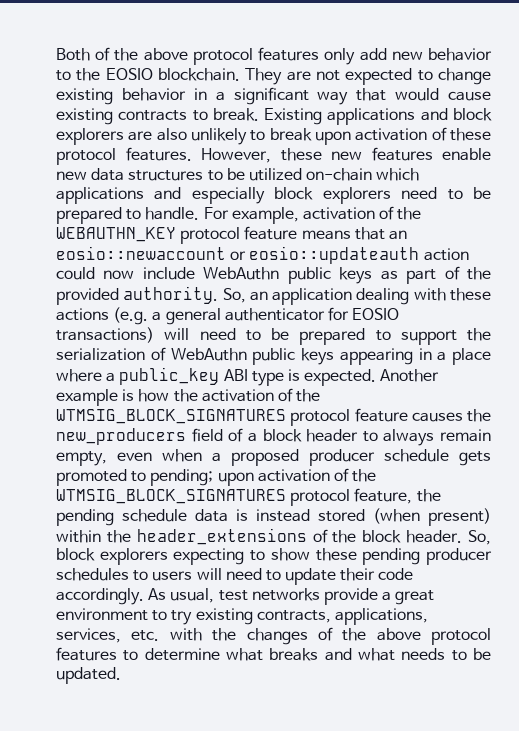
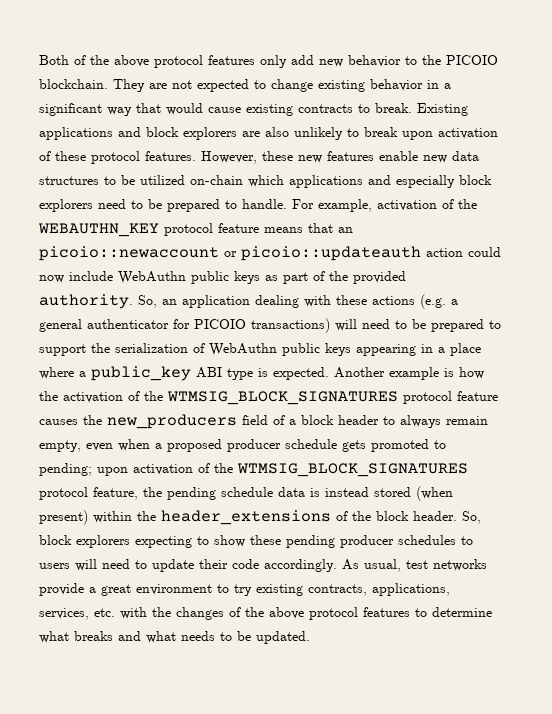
[105,68,153,80] EOSIO -> [446,55,498,65] PICOIO
[56,246,420,264] eosio::newaccount or eosio::updateauth -> [39,246,421,261] picoio::newaccount or picoio::updateauth
[352,308,400,320] EOSIO -> [194,319,246,329] PICOIO

